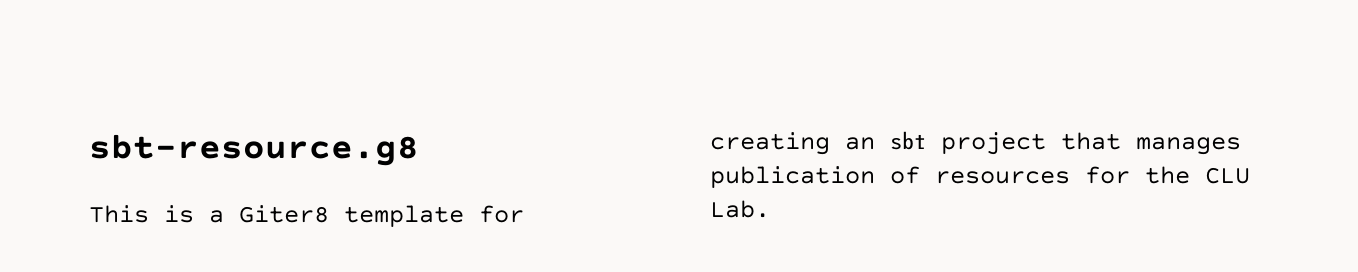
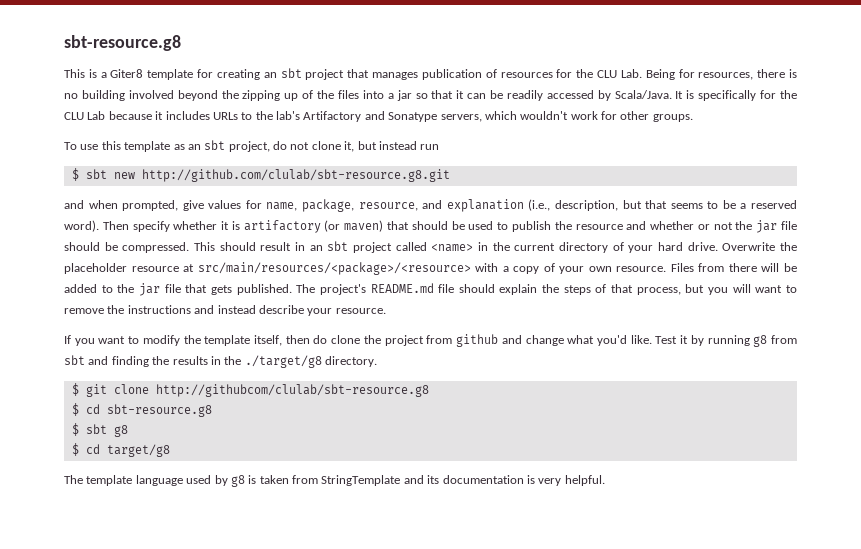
(770, 209) none -> [645,69,798,80] [64,90,797,101] [64,111,693,122] [64,140,440,152] [71,168,450,182] [64,199,797,212] [64,220,797,233] [64,241,797,253] [64,262,797,275] [64,283,798,296] [64,305,386,316] [64,334,798,347] [64,355,377,368] [71,383,429,397] [71,403,212,417] [71,423,128,437] [71,443,170,457] [64,475,605,487] Being for resources, there is no building involved beyond the zipping up of the files into a jar so that it can be readily accessed by Scala/Java. It is specifically for the CLU Lab because it includes URLs to the lab's Artifactory and Sonatype servers, which wouldn't work for other groups. // To use this template as an sbt project, do not clone it, but instead run // $ sbt new http://github.com/clulab/sbt-resource.g8.git // and when prompted, give values for name, package, resource, and explanation (i.e., description, but that seems to be a reserved word). Then specify whether it is artifactory (or maven) that should be used to publish the resource and whether or not the jar file should be compressed. This should result in an sbt project called <name> in the current directory of your hard drive. Overwrite the placeholder resource at src/main/resources/<package>/<resource> with a copy of your own resource. Files from there will be added to the jar file that gets published. The project's README.md file should explain the steps of that process, but you will want to remove the instructions and instead describe your resource. // If you want to modify the template itself, then do clone the project from github and change what you'd like. Test it by running g8 from sbt and finding the results in the ./target/g8 directory. // $ git clone http://githubcom/clulab/sbt-resource.g8 // $ cd sbt-resource.g8 // $ sbt g8 // $ cd target/g8 // The template language used by g8 is taken from StringTemplate and its documentation is very helpful.

